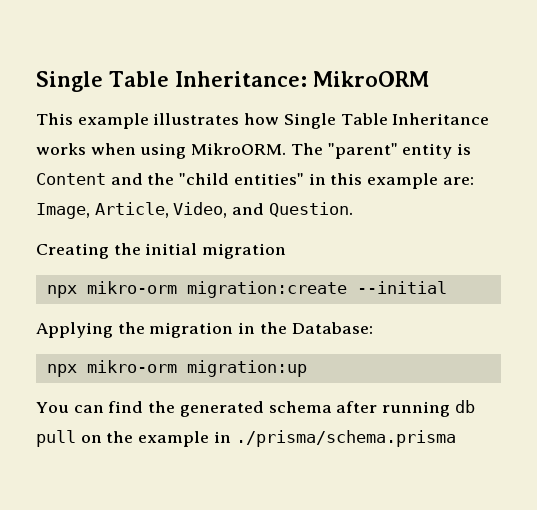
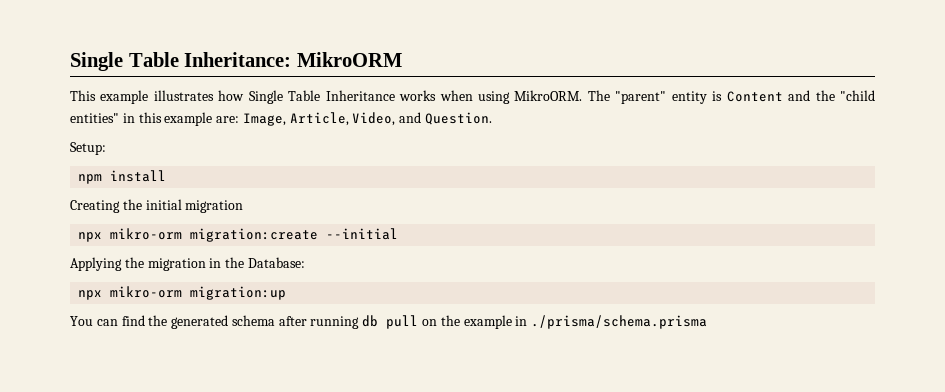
(353, 209) none -> [70,142,106,155] [78,170,167,184] // Setup: // npm install

